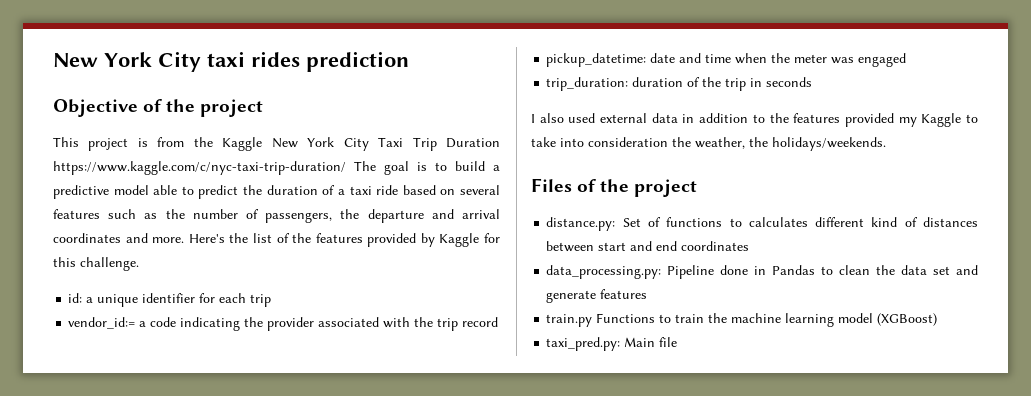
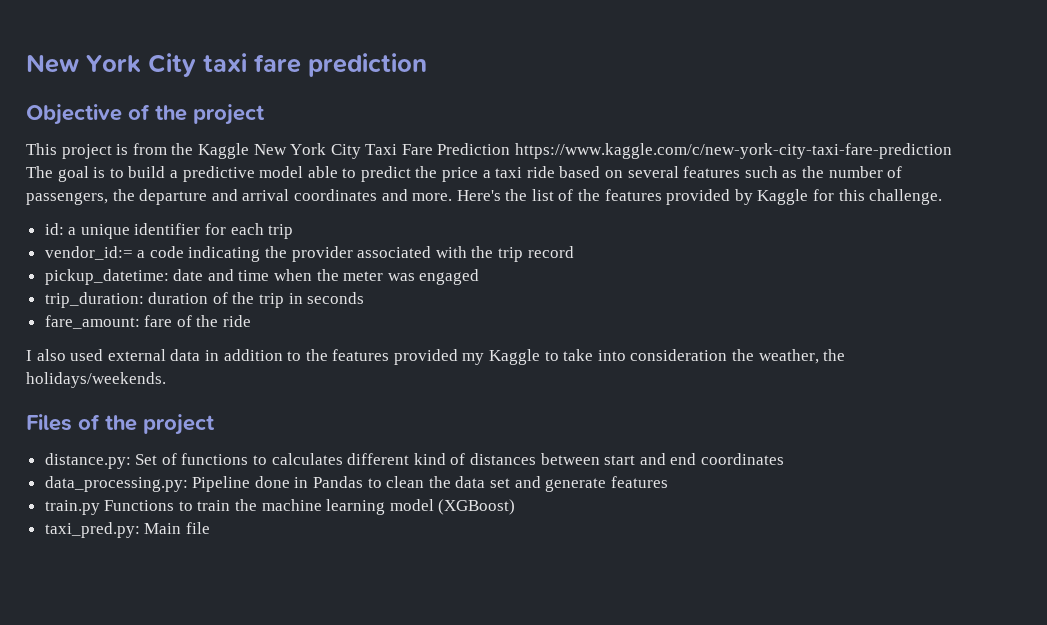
[251,51,300,67] rides -> [254,54,301,73] fare
[412,137,500,151] [53,161,346,175] Trip Duration https://www.kaggle.com/c/nyc-taxi-trip-duration/ -> [401,143,953,159] Fare Prediction https://www.kaggle.com/c/new-york-city-taxi-fare-prediction
[266,185,336,195] duration of -> [442,167,479,182] price
(813, 82) none -> [44,315,252,329] // fare_amount: fare of the ride

